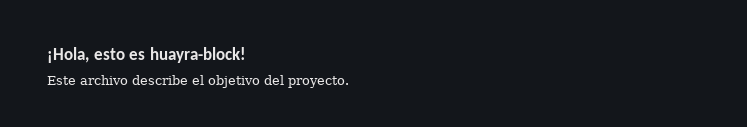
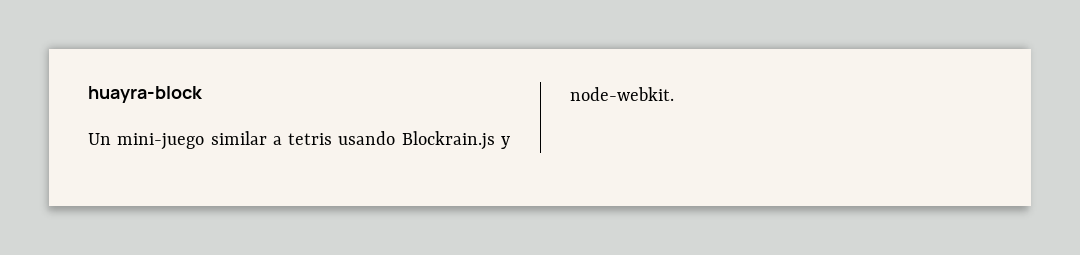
[47,47,246,63] [47,75,349,88] ¡Hola, esto es huayra-block! // Este archivo describe el objetivo del proyecto. -> [88,86,203,103] [88,131,510,150] [570,87,674,101] huayra-block // Un mini-juego similar a tetris usando Blockrain.js y node-webkit.

